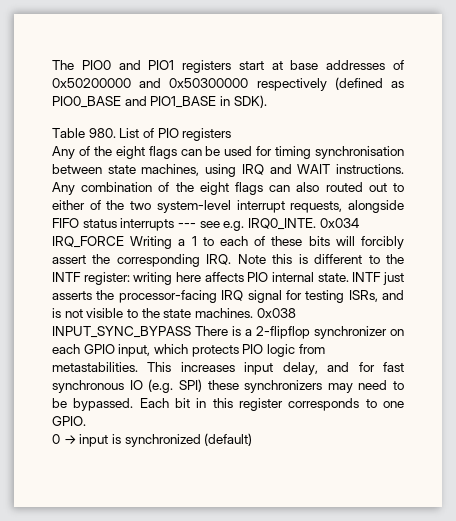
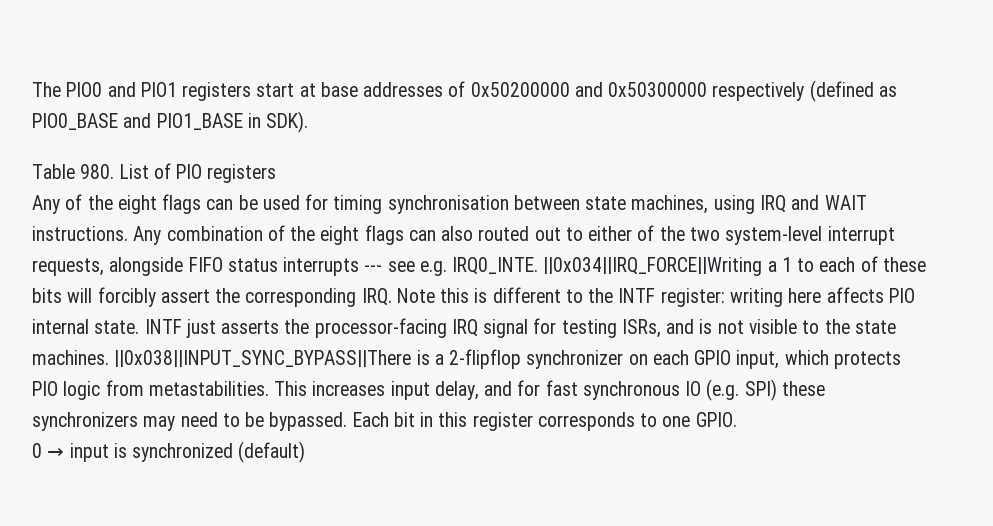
[319,218,359,228] [52,236,173,249] 0x034 IRQ_FORCE Writing -> [543,257,763,276] ||0x034||IRQ_FORCE||Writing
[256,308,296,318] [52,326,228,338] 0x038 INPUT_SYNC_BYPASS There -> [114,350,412,367] ||0x038||INPUT_SYNC_BYPASS||There

